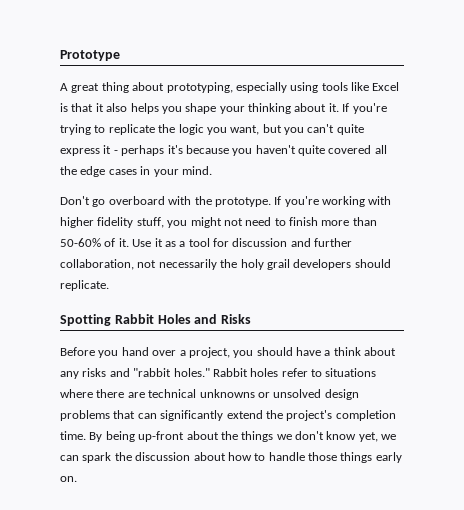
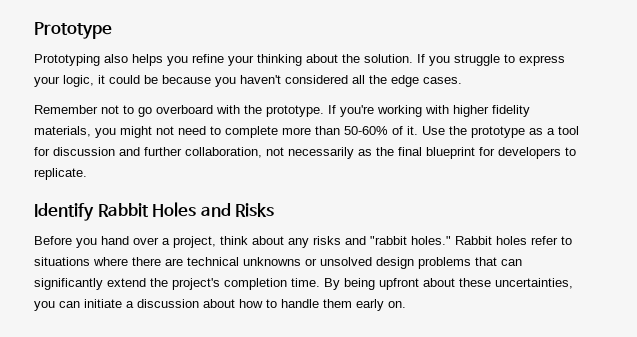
[60,82,400,93] [60,103,104,112] A great thing about prototyping, especially using tools like Excel is that it -> [34,54,100,66] Prototyping
[185,103,217,114] shape -> [192,54,224,63] refine
[328,103,387,114] [60,124,364,135] [60,145,183,156] it. If you're trying to replicate the logic you want, but you can't quite express it - perhaps it's -> [342,54,565,66] [34,75,158,87] the solution. If you struggle to express your logic, it could be
[298,145,372,156] quite covered -> [285,75,348,84] considered
[108,166,212,177] [60,196,90,205] cases in your mind. // Don't -> [423,77,462,84] [34,105,134,114] cases. // Remember not to
[136,217,164,228] stuff, -> [34,126,91,137] materials,
[289,217,318,226] finish -> [225,126,278,138] complete
[154,238,163,247] it -> [449,126,525,138] the prototype
[220,259,391,270] the holy grail developers should -> [358,147,576,159] as the final blueprint for developers to
[60,314,111,326] Spotting -> [34,203,94,221] Identify
[233,347,331,358] you should have a -> (216, 242) none
[138,431,397,442] [60,452,132,463] up-front about the things we don't know yet, we can spark the -> [379,278,573,290] [34,299,134,311] upfront about these uncertainties, you can initiate a
[308,452,373,463] those things -> [323,299,352,308] them

